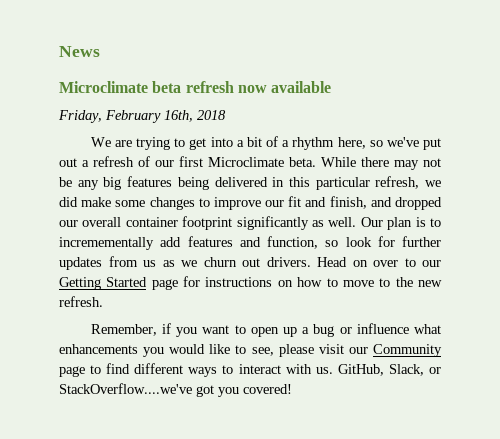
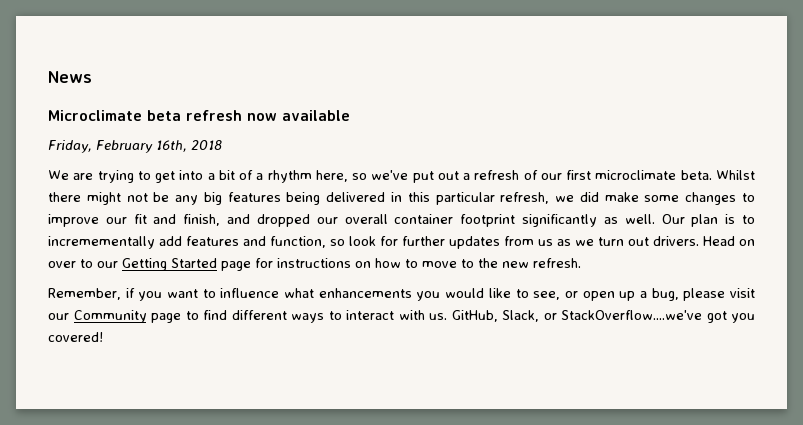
[208,157,419,170] Microclimate beta. While there may -> [595,170,755,180] [48,192,121,205] microclimate beta. Whilst there might
[203,257,237,267] churn -> [598,237,624,246] turn
[250,324,352,337] open up a bug or -> (216, 293) none
(274, 351) none -> [564,288,679,301] or open up a bug,

